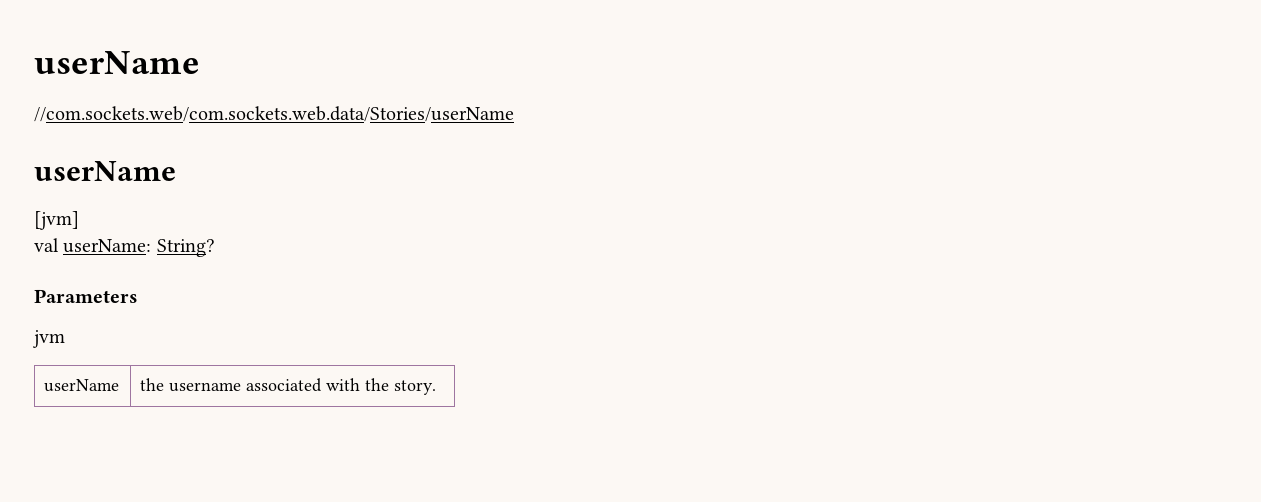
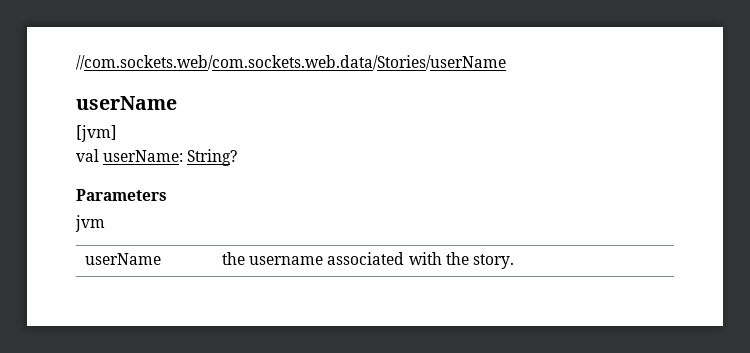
[34,51,200,74] userName // -> (76, 62) none

